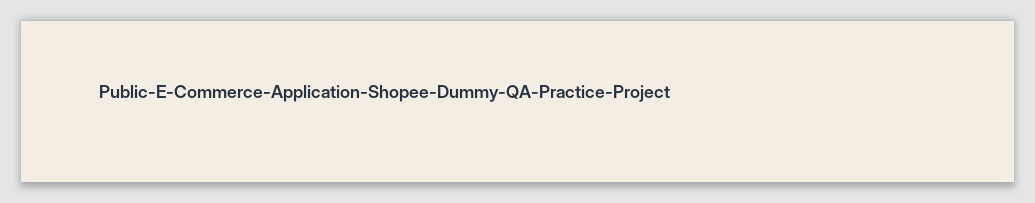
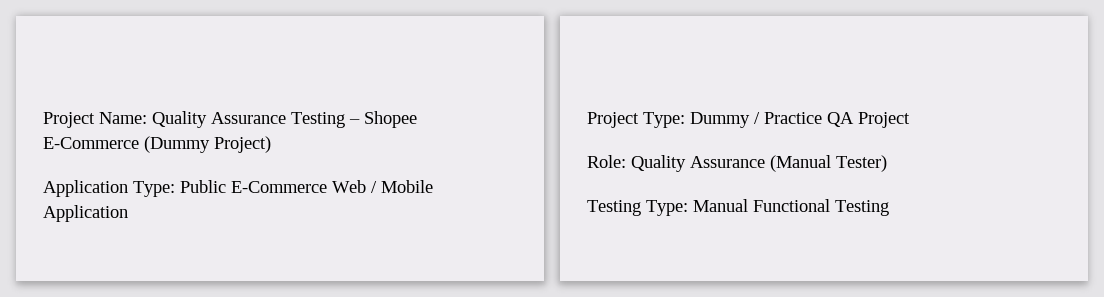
[99,85,670,102] Public-E-Commerce-Application-Shopee-Dummy-QA-Practice-Project -> [43,111,417,128] [43,136,271,153] [43,180,433,197] [43,205,128,222] [587,112,910,128] [587,155,887,172] [587,199,889,216] Project Name: Quality Assurance Testing – Shopee E-Commerce (Dummy Project) // Application Type: Public E-Commerce Web / Mobile Application // Project Type: Dummy / Practice QA Project // Role: Quality Assurance (Manual Tester) // Testing Type: Manual Functional Testing

